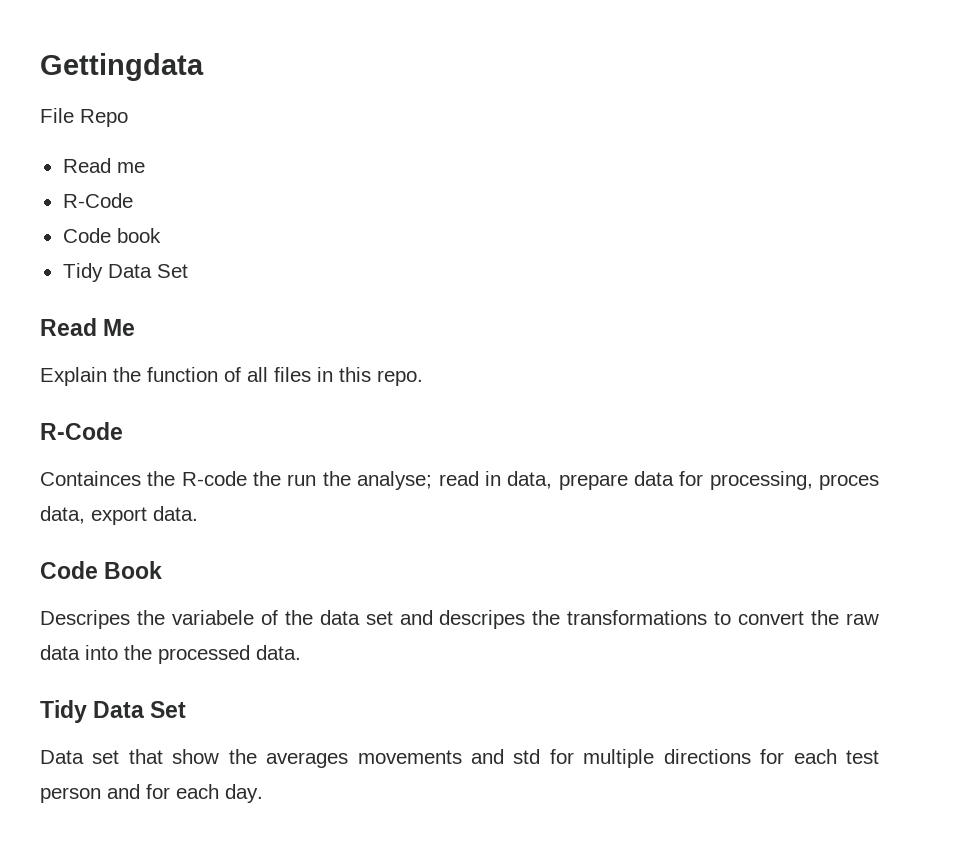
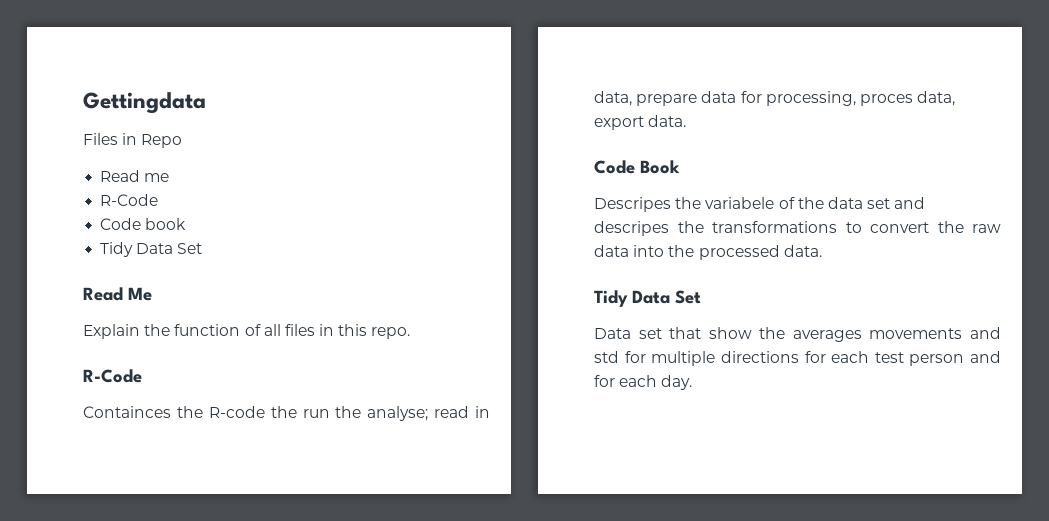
[40,108,74,123] File -> [83,133,138,145] Files in

